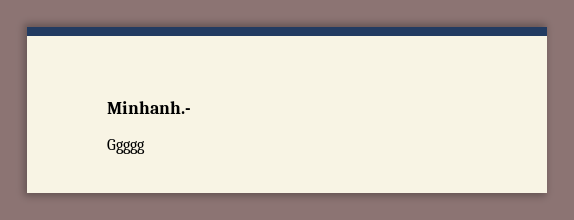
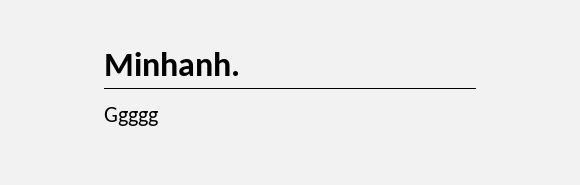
[107,101,191,114] Minhanh.- -> [104,52,240,76] Minhanh.

